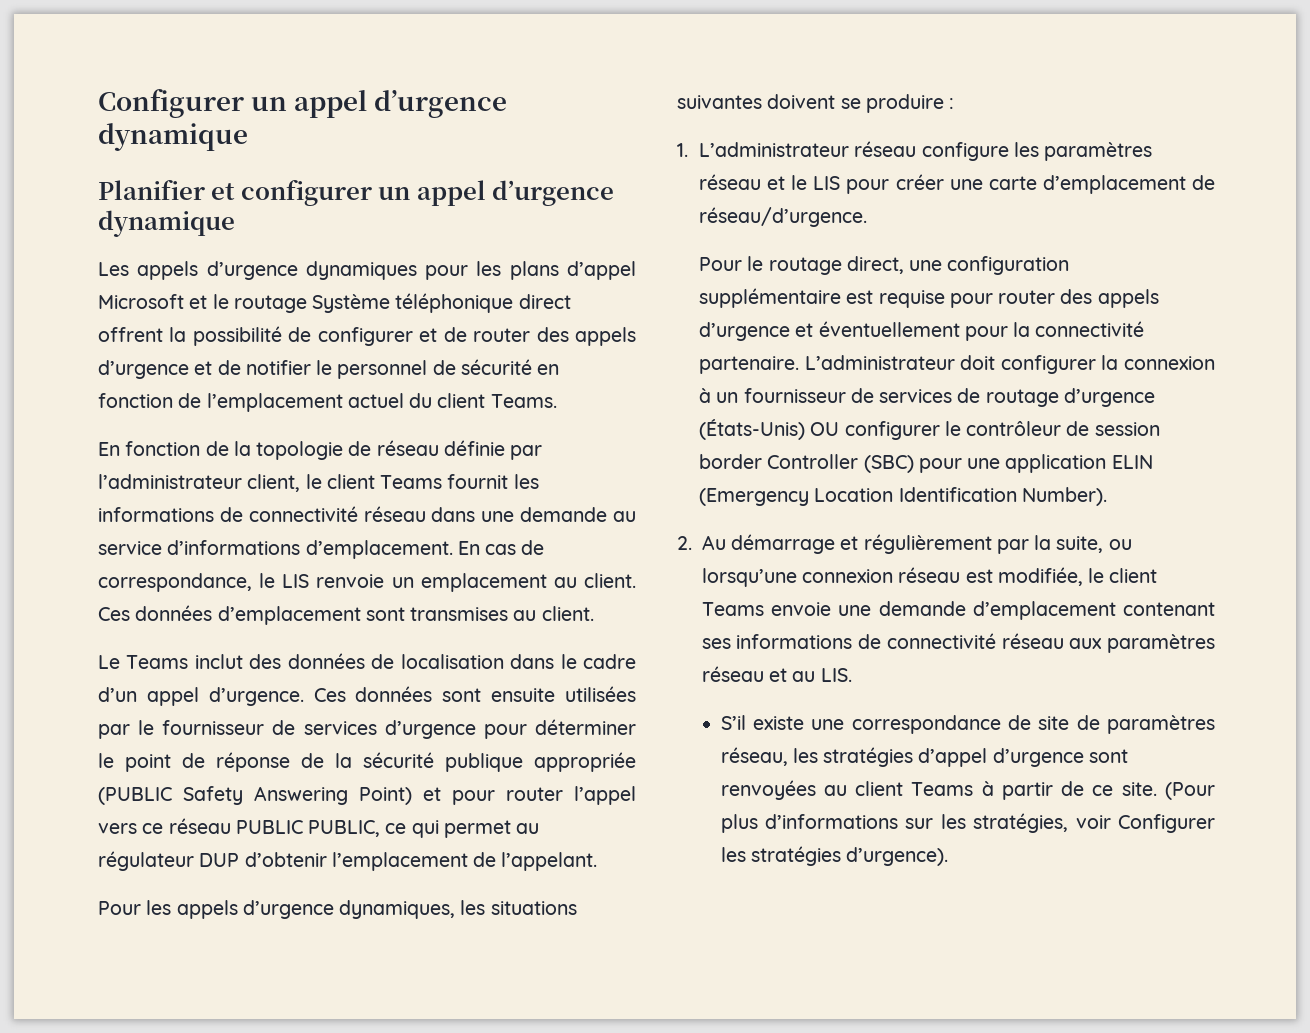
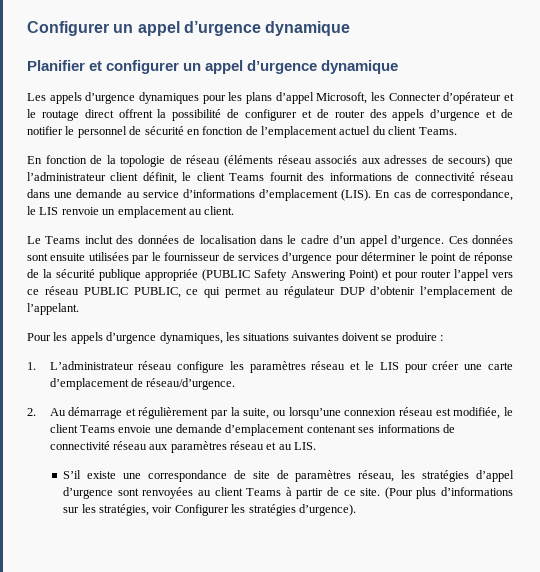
[98,294,184,309] Microsoft -> [316,92,502,104] Microsoft, les Connecter d’opérateur
[312,293,514,313] Système téléphonique -> (79, 115) none
[443,440,543,460] [98,474,301,492] définie par l’administrateur client, -> [224,155,513,167] [27,172,177,184] (éléments réseau associés aux adresses de secours) que l’administrateur client définit,
[513,474,539,489] les -> [307,172,325,181] des
[305,540,453,559] d’emplacement. -> [259,189,372,201] d’emplacement (LIS).
[98,605,594,625] Ces données d’emplacement sont transmises au client. -> (235, 210) none
[699,256,1070,275] [699,288,1159,308] [699,321,1145,341] [699,355,1215,374] [699,388,1155,407] [699,419,1160,440] [699,454,1153,473] [699,487,1107,506] // Pour le routage direct, une configuration supplémentaire est requise pour router des appels d’urgence et éventuellement pour la connectivité partenaire. L’administrateur doit configurer la connexion à un fournisseur de services de routage d’urgence (États-Unis) OU configurer le contrôleur de session border Controller (SBC) pour une application ELIN (Emergency Location Identification Number). -> (236, 384) none

